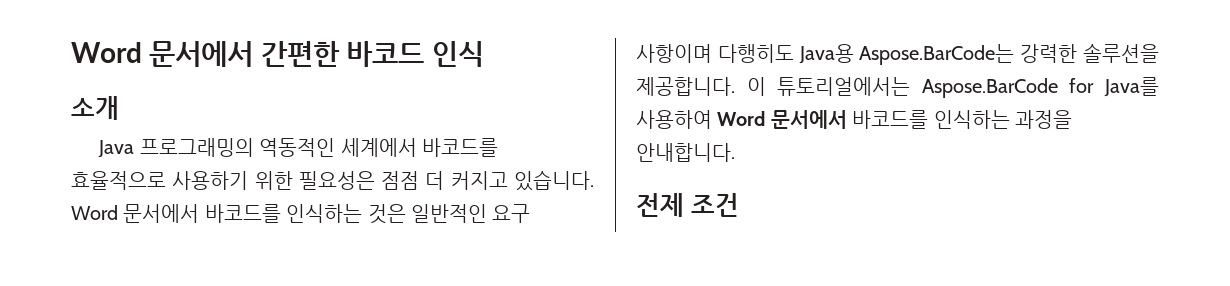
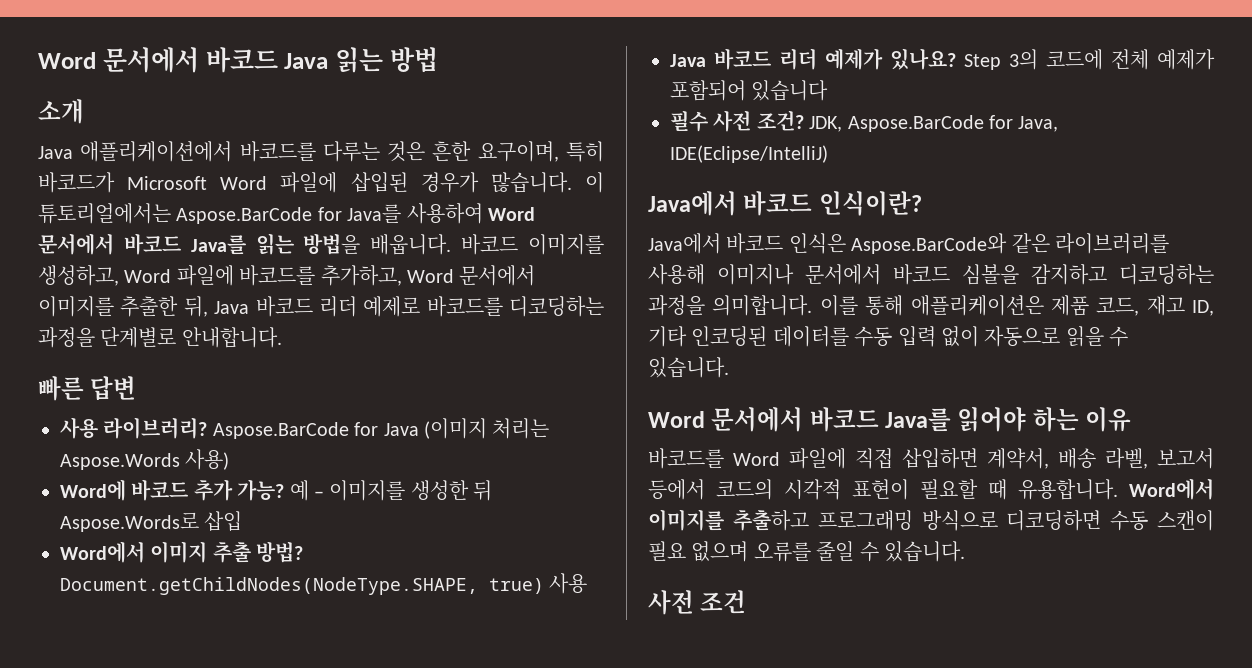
[71,41,484,67] [71,96,119,120] [98,138,498,158] [71,170,594,191] [71,204,531,224] [636,43,1159,65] [636,77,735,96] Word 문서에서 간편한 바코드 인식 // 소개 // Java 프로그래밍의 역동적인 세계에서 바코드를 효율적으로 사용하기 위한 필요성은 점점 더 커지고 있습니다. Word 문서에서 바코드를 인식하는 것은 일반적인 요구 사항이며 다행히도 Java용 Aspose.BarCode는 강력한 솔루션을 제공합니다. -> [38,47,438,73] [38,99,84,124] [38,141,604,162] [38,172,572,193] Word 문서에서 바코드 Java 읽는 방법 // 소개 // Java 애플리케이션에서 바코드를 다루는 것은 흔한 요구이며, 특히 바코드가 Microsoft Word 파일에 삽입된 경우가 많습니다.
[852,110,1072,129] [636,143,735,162] [636,193,684,217] 바코드를 인식하는 과정을 안내합니다. // 전제 -> [123,233,605,255] [38,265,536,286] [38,296,604,317] [38,327,282,348] [38,376,137,401] [60,417,550,439] [60,449,230,470] [60,479,493,501] [60,511,243,532] [60,541,304,563] [60,573,588,595] [670,48,1215,70] [670,80,829,101] [670,110,1059,132] [670,145,828,163] [648,191,922,216] [648,233,1169,254] [648,264,1214,285] [648,295,1214,316] [648,326,1129,347] [648,357,729,378] [648,406,1132,432] [648,448,1214,469] [648,478,1214,500] [648,509,1214,531] [648,541,965,562] [648,590,694,615] 바코드 Java를 읽는 방법을 배웁니다. 바코드 이미지를 생성하고, Word 파일에 바코드를 추가하고, Word 문서에서 이미지를 추출한 뒤, Java 바코드 리더 예제로 바코드를 디코딩하는 과정을 단계별로 안내합니다. // 빠른 답변 // 사용 라이브러리? Aspose.BarCode for Java (이미지 처리는 Aspose.Words 사용) // Word에 바코드 추가 가능? 예 – 이미지를 생성한 뒤 Aspose.Words로 삽입 // Word에서 이미지 추출 방법? Document.getChildNodes(NodeType.SHAPE, true) 사용 // Java 바코드 리더 예제가 있나요? Step 3의 코드에 전체 예제가 포함되어 있습니다 // 필수 사전 조건? JDK, Aspose.BarCode for Java, IDE(Eclipse/IntelliJ) // Java에서 바코드 인식이란? // Java에서 바코드 인식은 Aspose.BarCode와 같은 라이브러리를 사용해 이미지나 문서에서 바코드 심볼을 감지하고 디코딩하는 과정을 의미합니다. 이를 통해 애플리케이션은 제품 코드, 재고 ID, 기타 인코딩된 데이터를 수동 입력 없이 자동으로 읽을 수 있습니다. // Word 문서에서 바코드 Java를 읽어야 하는 이유 // 바코드를 Word 파일에 직접 삽입하면 계약서, 배송 라벨, 보고서 등에서 코드의 시각적 표현이 필요할 때 유용합니다. Word에서 이미지를 추출하고 프로그래밍 방식으로 디코딩하면 수동 스캔이 필요 없으며 오류를 줄일 수 있습니다. // 사전

